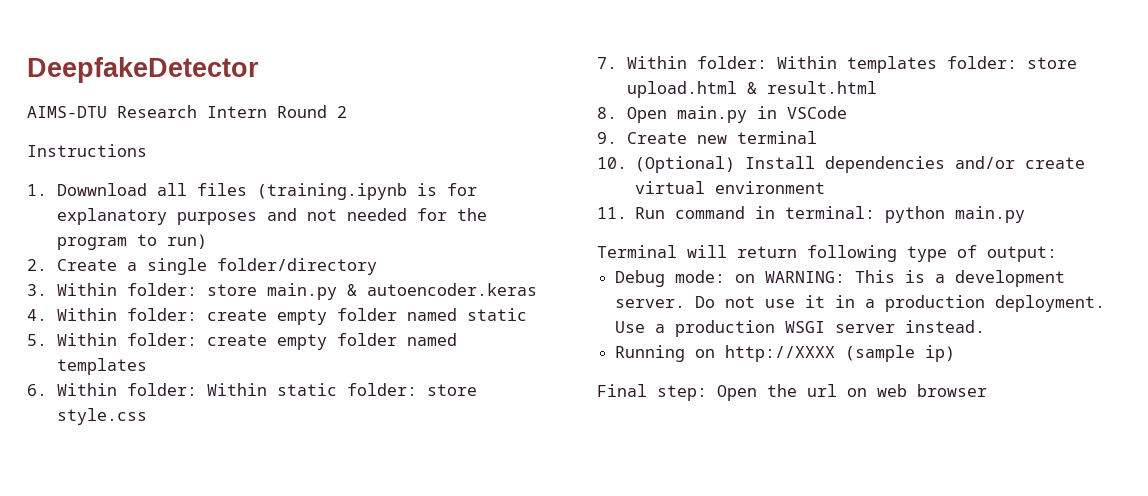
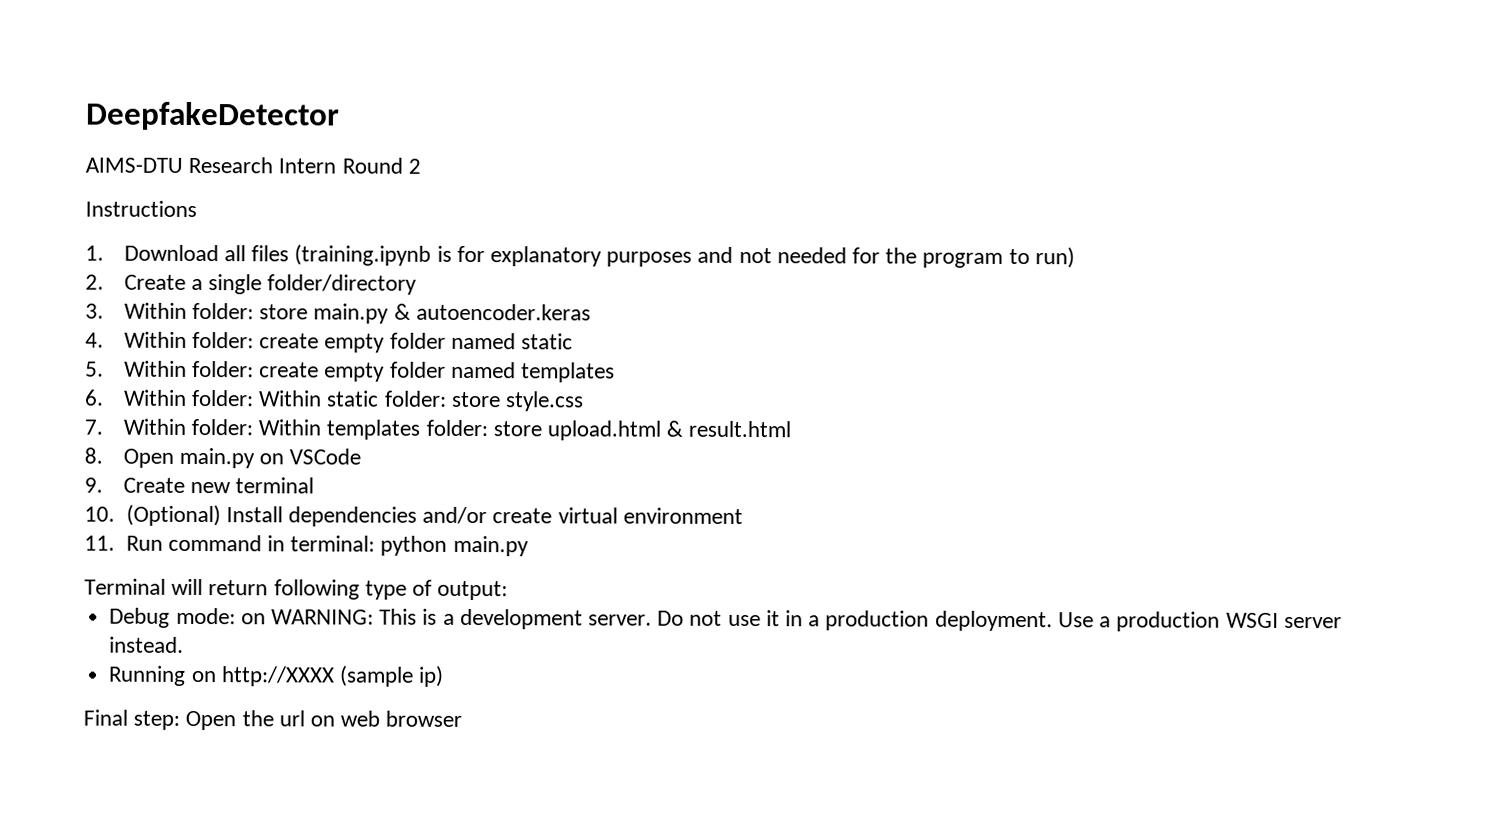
[57,183,148,196] Dowwnload -> [123,244,219,262] Download
[757,106,778,119] in -> [259,453,285,465] on

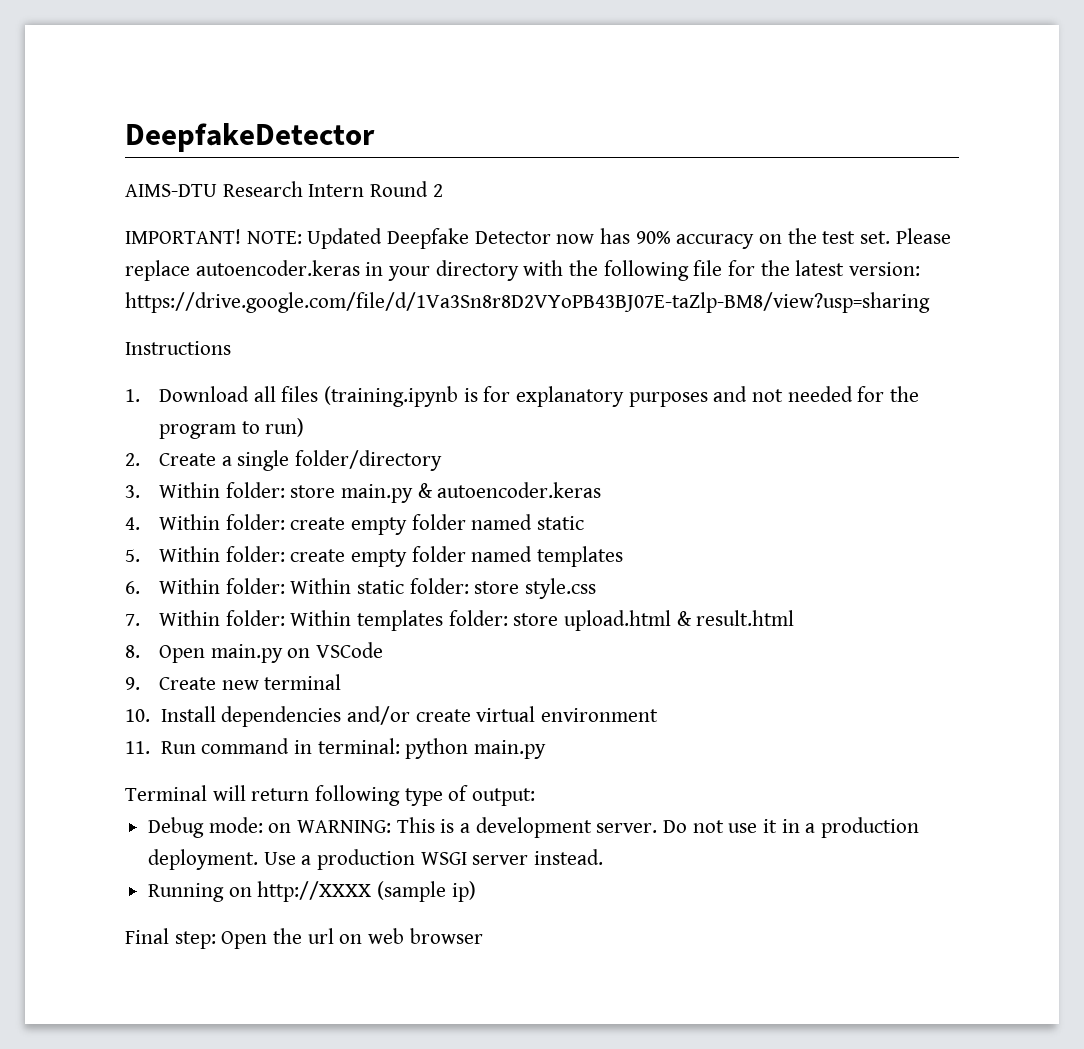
(421, 166) none -> [125,228,951,249] [125,260,921,281] [125,292,930,313] // IMPORTANT! NOTE: Updated Deepfake Detector now has 90% accuracy on the test set. Please replace autoencoder.keras in your directory with the following file for the latest version: https://drive.google.com/file/d/1Va3Sn8r8D2VYoPB43BJ07E-taZlp-BM8/view?usp=sharing
[125,504,221,527] (Optional) -> (150, 715) none

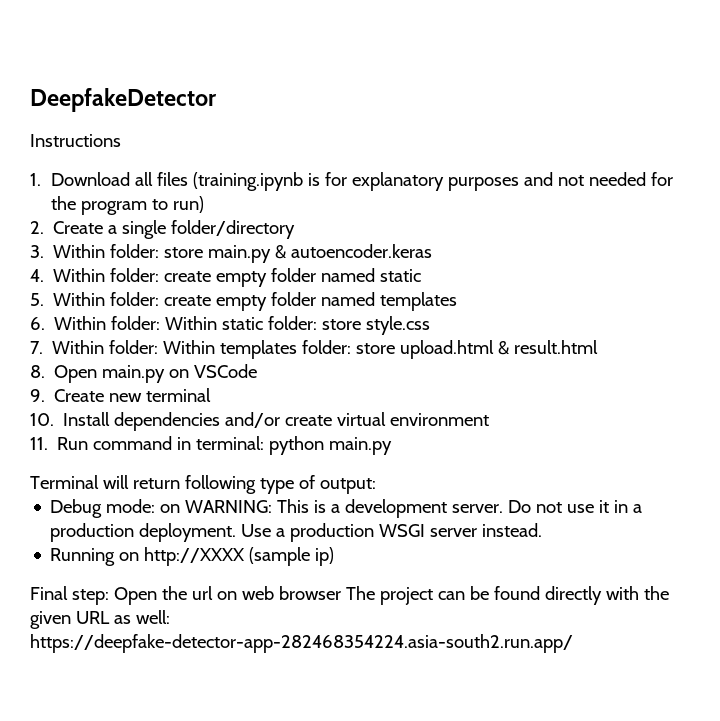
[125,181,443,197] [125,228,951,249] [125,260,921,281] [125,292,930,313] // AIMS-DTU Research Intern Round 2 // IMPORTANT! NOTE: Updated Deepfake Detector now has 90% accuracy on the test set. Please replace autoencoder.keras in your directory with the following file for the latest version: https://drive.google.com/file/d/1Va3Sn8r8D2VYoPB43BJ07E-taZlp-BM8/view?usp=sharing -> (217, 100) none
(483, 936) none -> [345,586,669,605] [30,610,170,629] [30,634,573,653] The project can be found directly with the given URL as well: https://deepfake-detector-app-282468354224.asia-south2.run.app/

